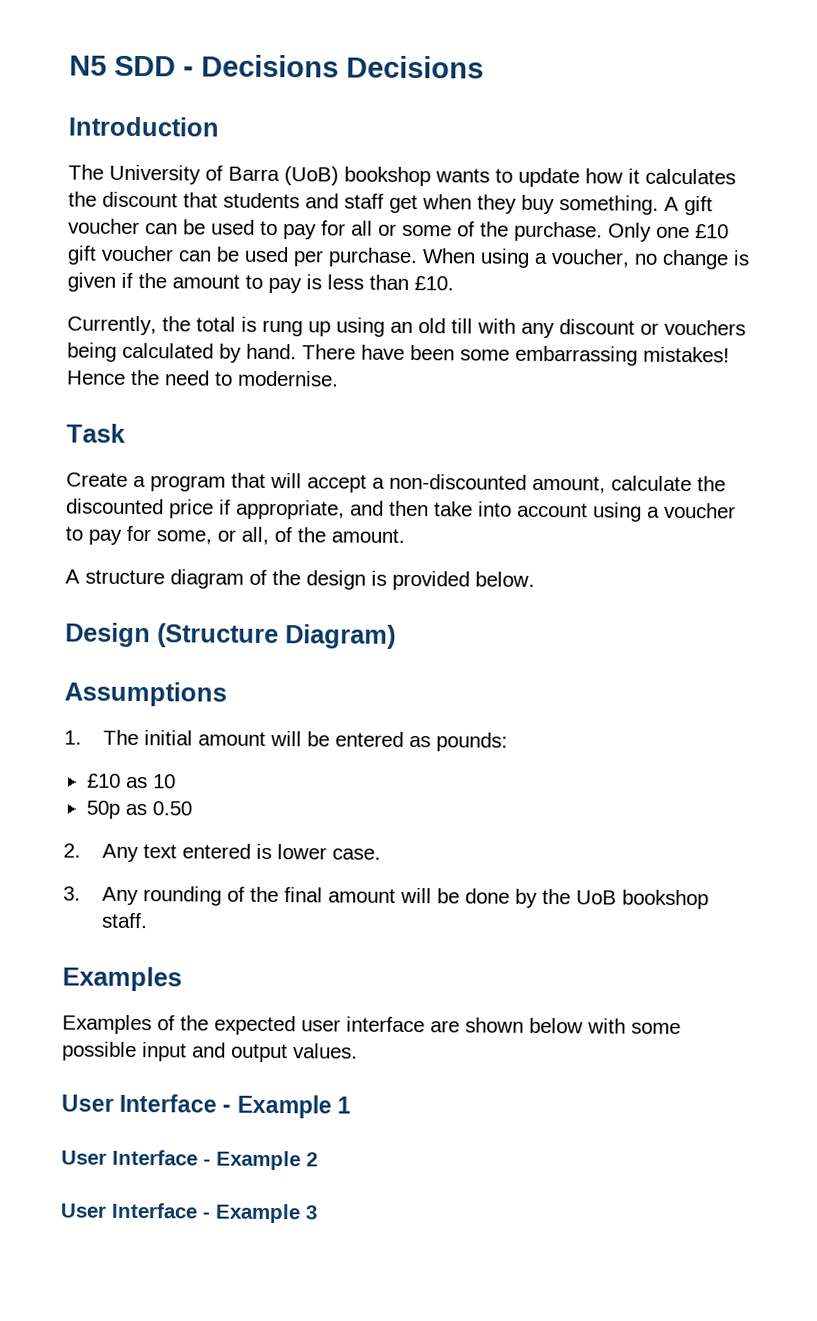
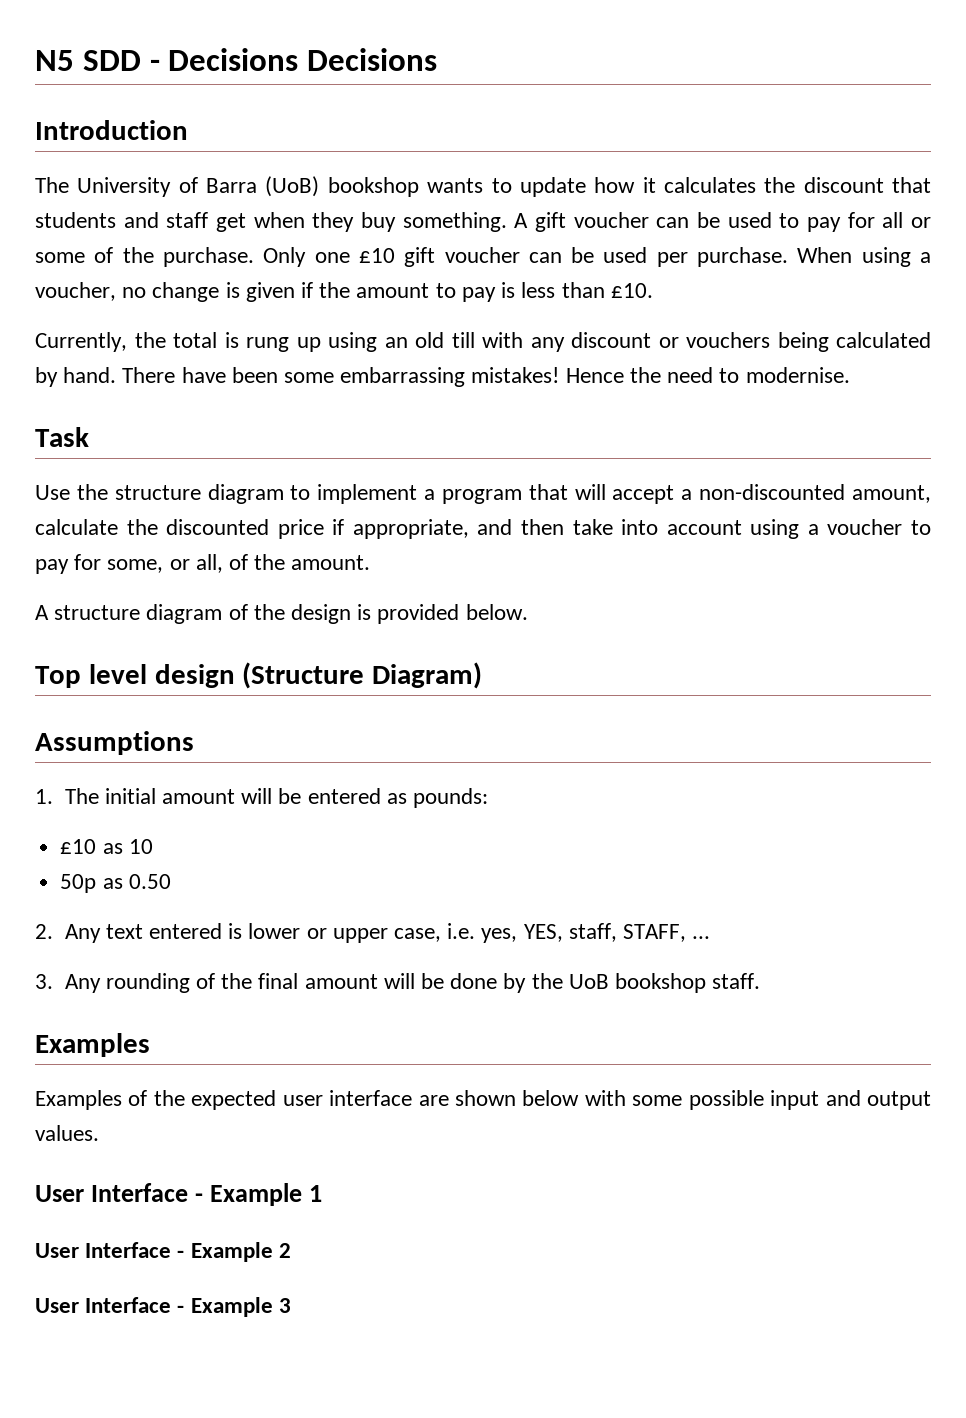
[66,472,128,487] Create -> [35,484,418,504] Use the structure diagram to implement
[65,622,151,648] Design -> [35,664,235,688] Top level design
[331,848,381,860] case. -> [306,923,711,943] or upper case, i.e. yes, YES, staff, STAFF, ...

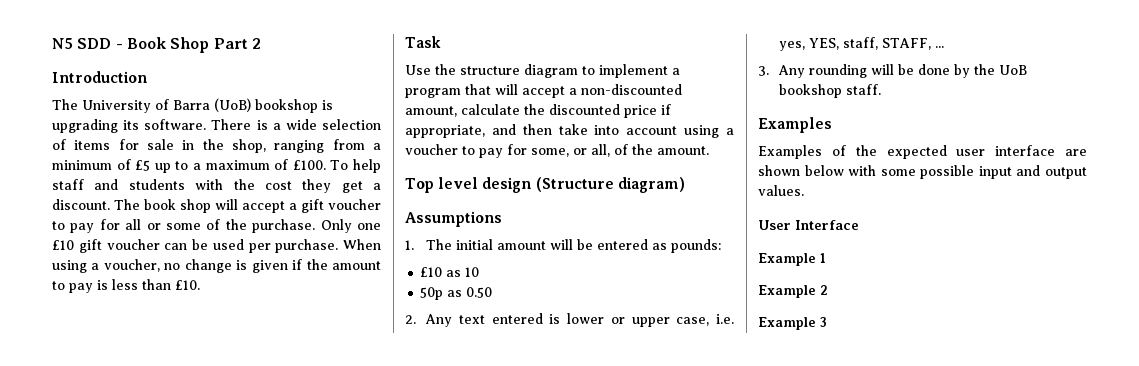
[168,48,438,71] Decisions Decisions -> [126,37,261,53] Book Shop Part 2
[427,177,932,197] [35,212,772,232] wants to update how it calculates the discount that students and staff get when they buy something. A gift voucher can be used -> [322,100,333,110] [52,119,381,133] [52,139,381,153] [52,159,381,173] [52,179,381,193] [52,199,381,213] is upgrading its software. There is a wide selection of items for sale in the shop, ranging from a minimum of £5 up to a maximum of £100. To help staff and students with the cost they get a discount. The book shop will accept a gift voucher
[35,332,931,352] [35,367,850,387] // Currently, the total is rung up using an old till with any discount or vouchers being calculated by hand. There have been some embarrassing mistakes! Hence the need to modernise. -> (200, 285) none
[35,604,528,624] // A structure diagram of the design is provided below. -> (709, 150) none
[372,662,483,689] Diagram) -> [617,177,685,193] diagram)
[195,973,378,989] of the final amount -> (868, 71) none
[195,1193,204,1202] - -> (859, 225) //
[35,1242,185,1258] User Interface - -> (826, 258) none
[35,1297,185,1313] User Interface - -> (828, 290) none

